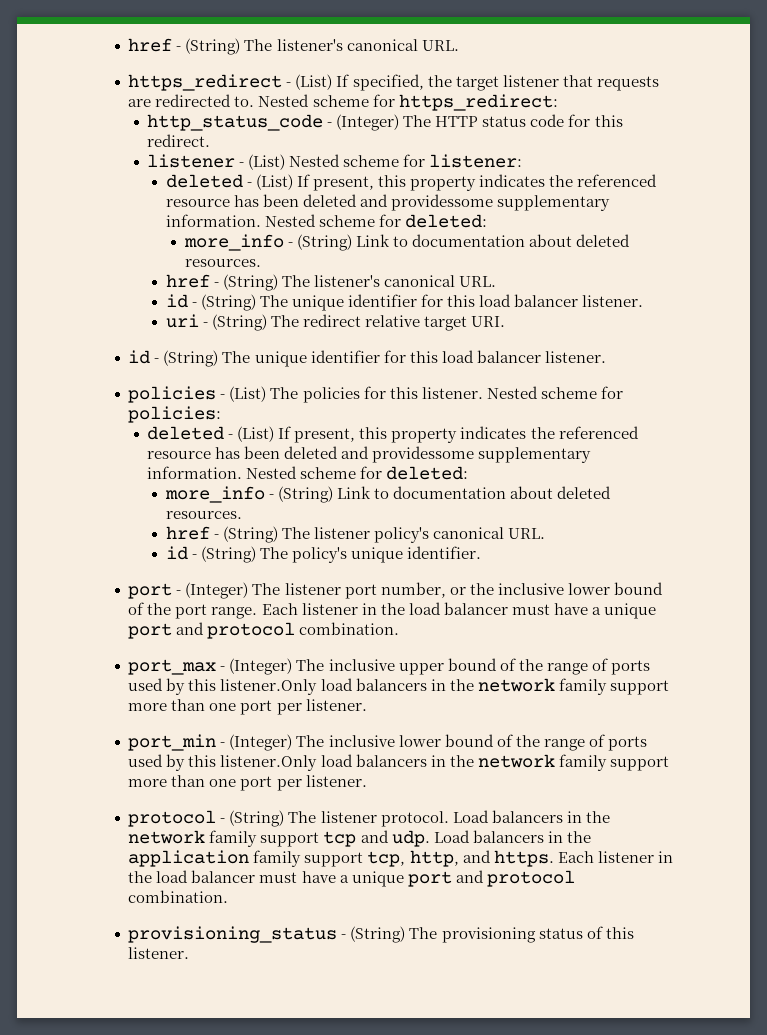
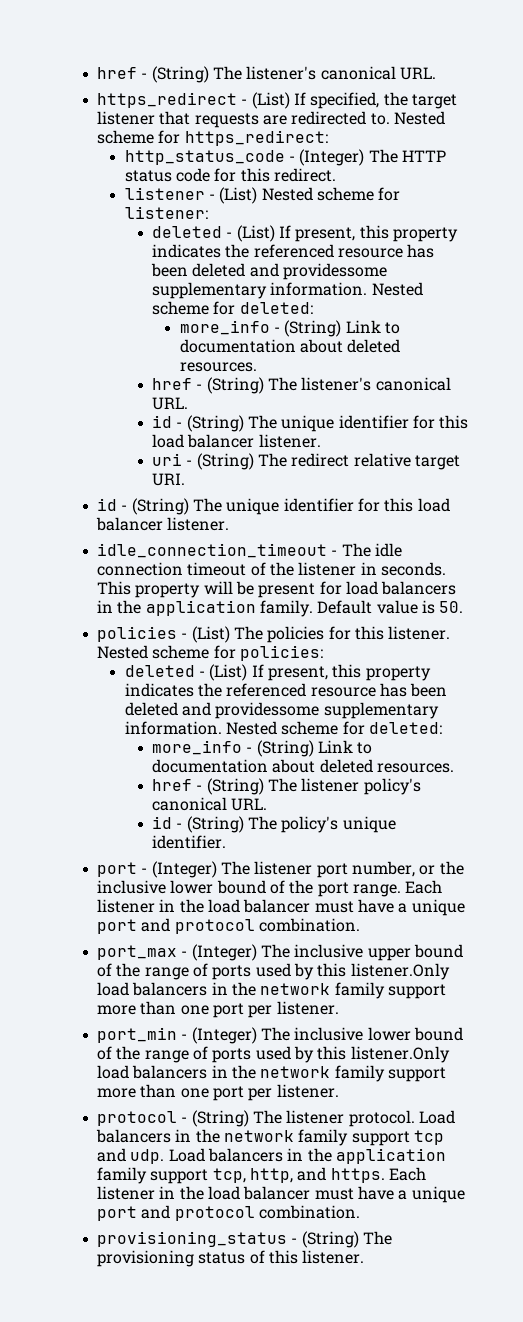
(606, 357) none -> [97,543,403,558] [97,562,447,576] [97,581,457,598] [97,600,464,617] // idle_connection_timeout - The idle connection timeout of the listener in seconds. This property will be present for load balancers in the application family. Default value is 50.

